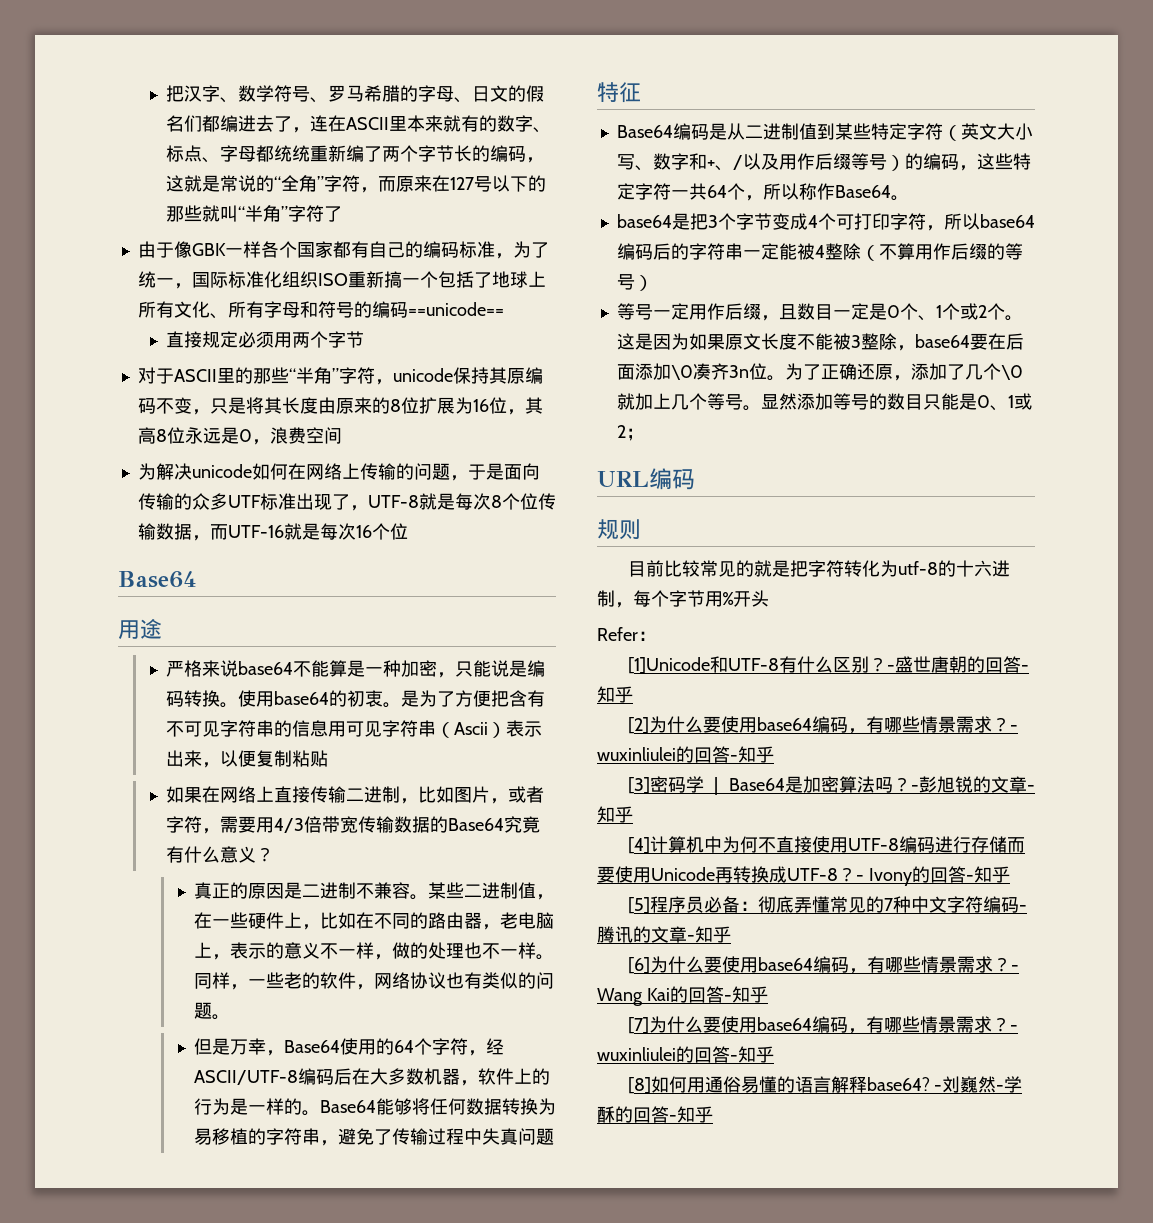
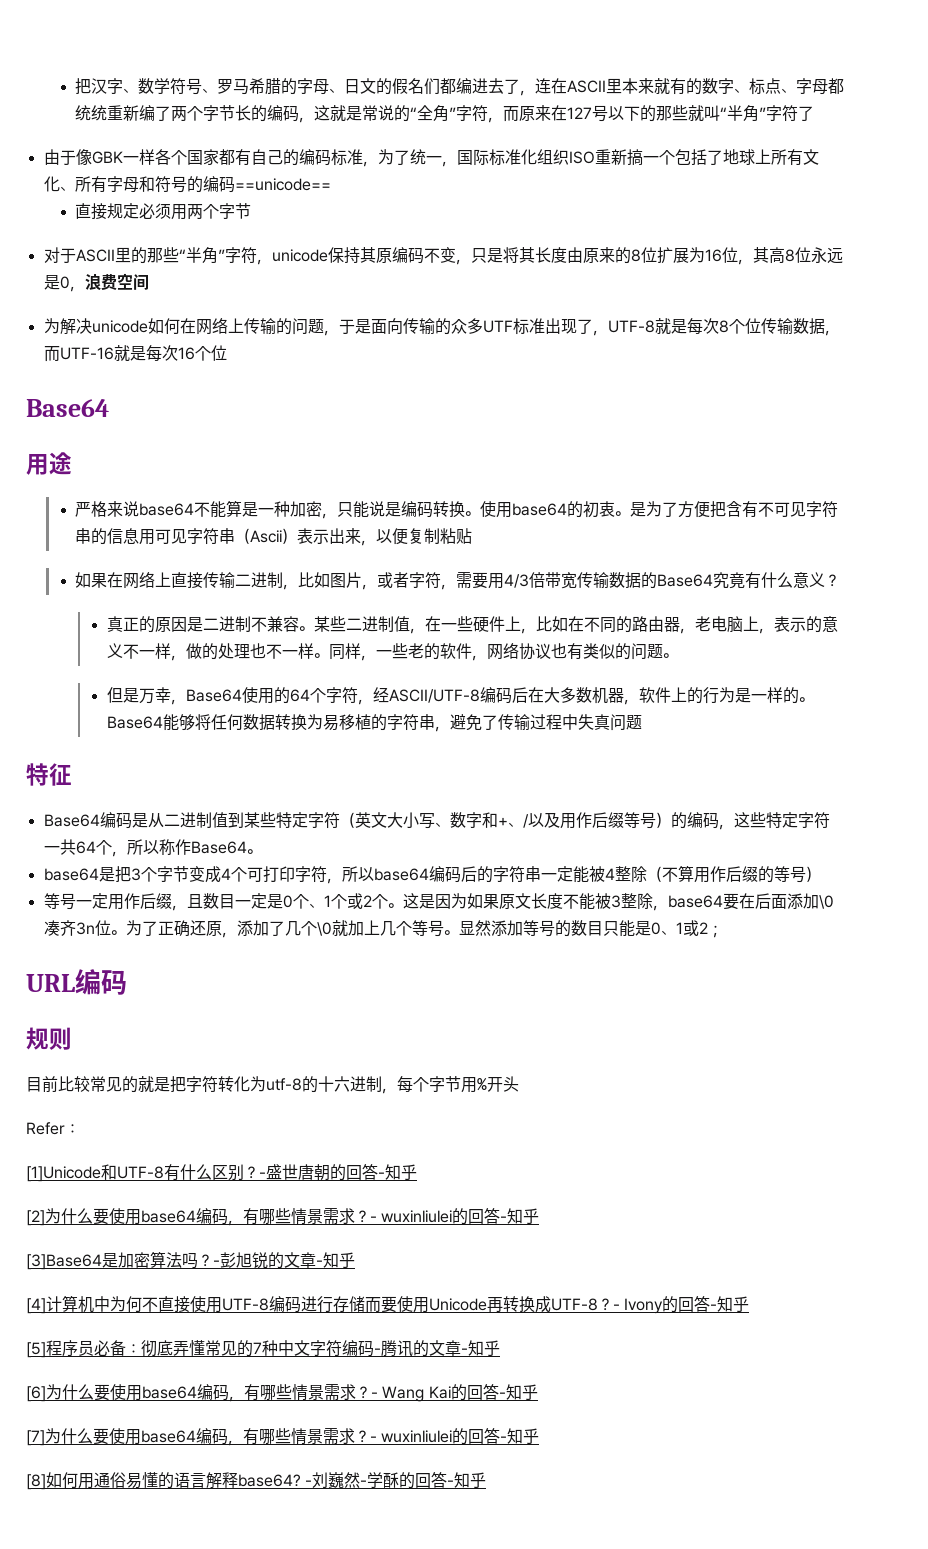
[627,776,785,795] [3]密码学 | Base64 -> [26,1254,102,1270] [3]Base64

